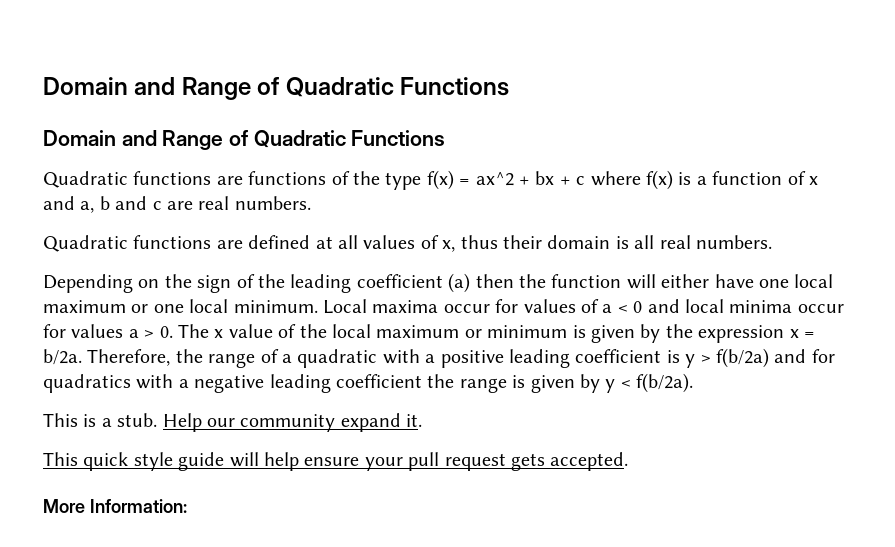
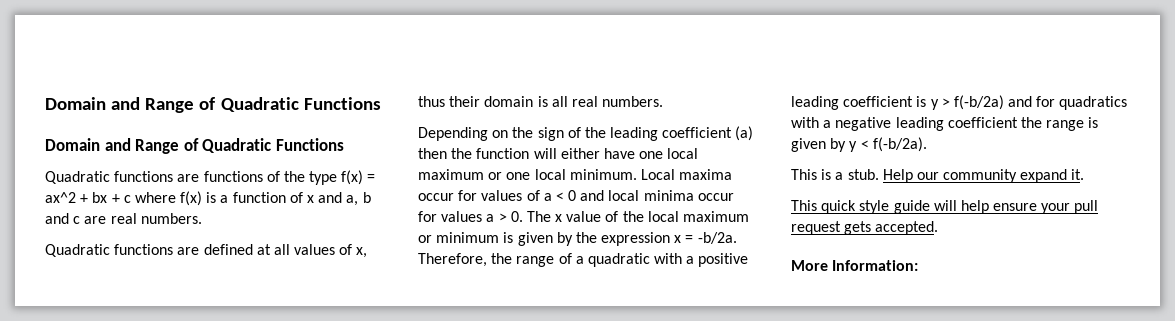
[43,349,82,365] b/2a. -> [697,232,737,244] -b/2a.
[715,348,769,368] f(b/2a) -> [953,95,1004,110] f(-b/2a)
[636,373,694,393] f(b/2a). -> [872,137,927,152] f(-b/2a).

